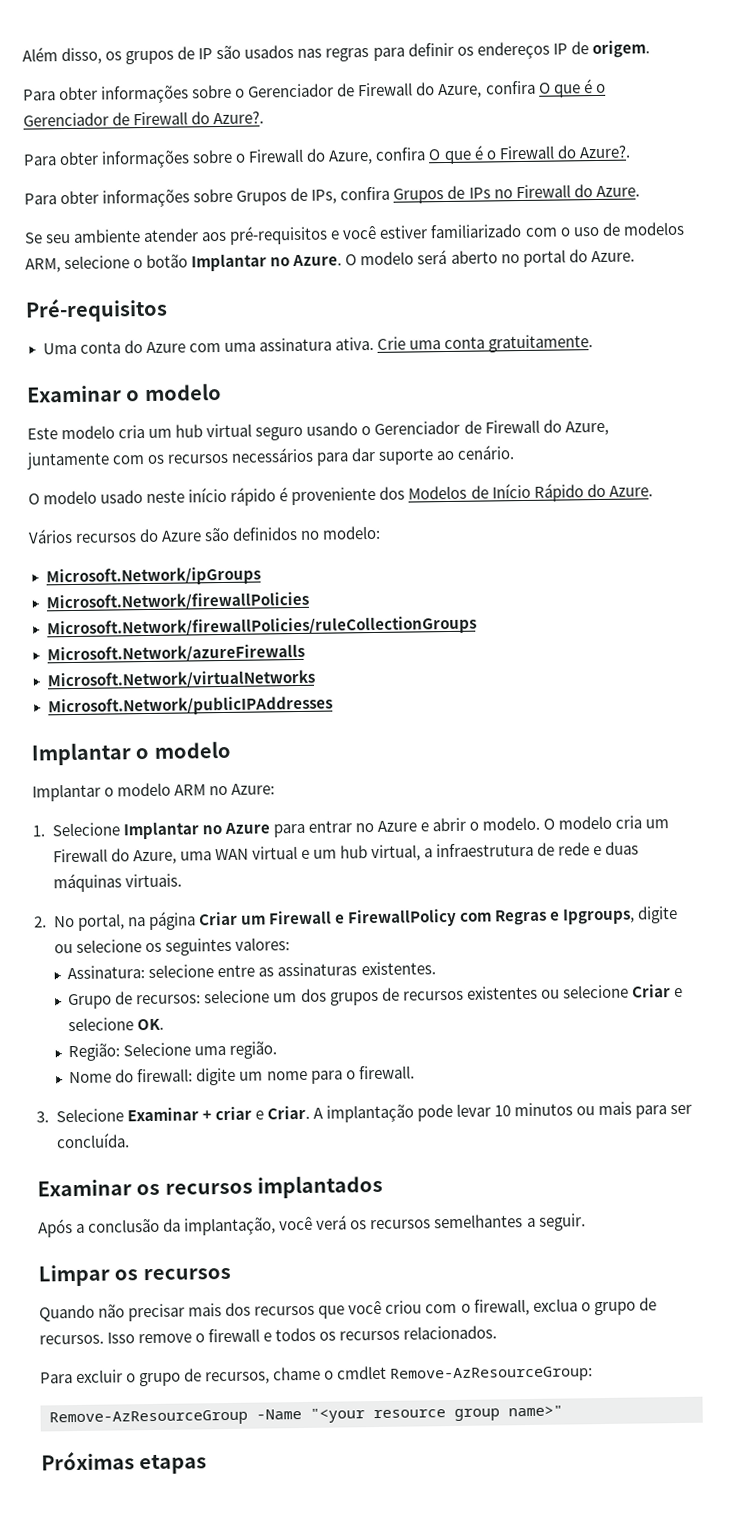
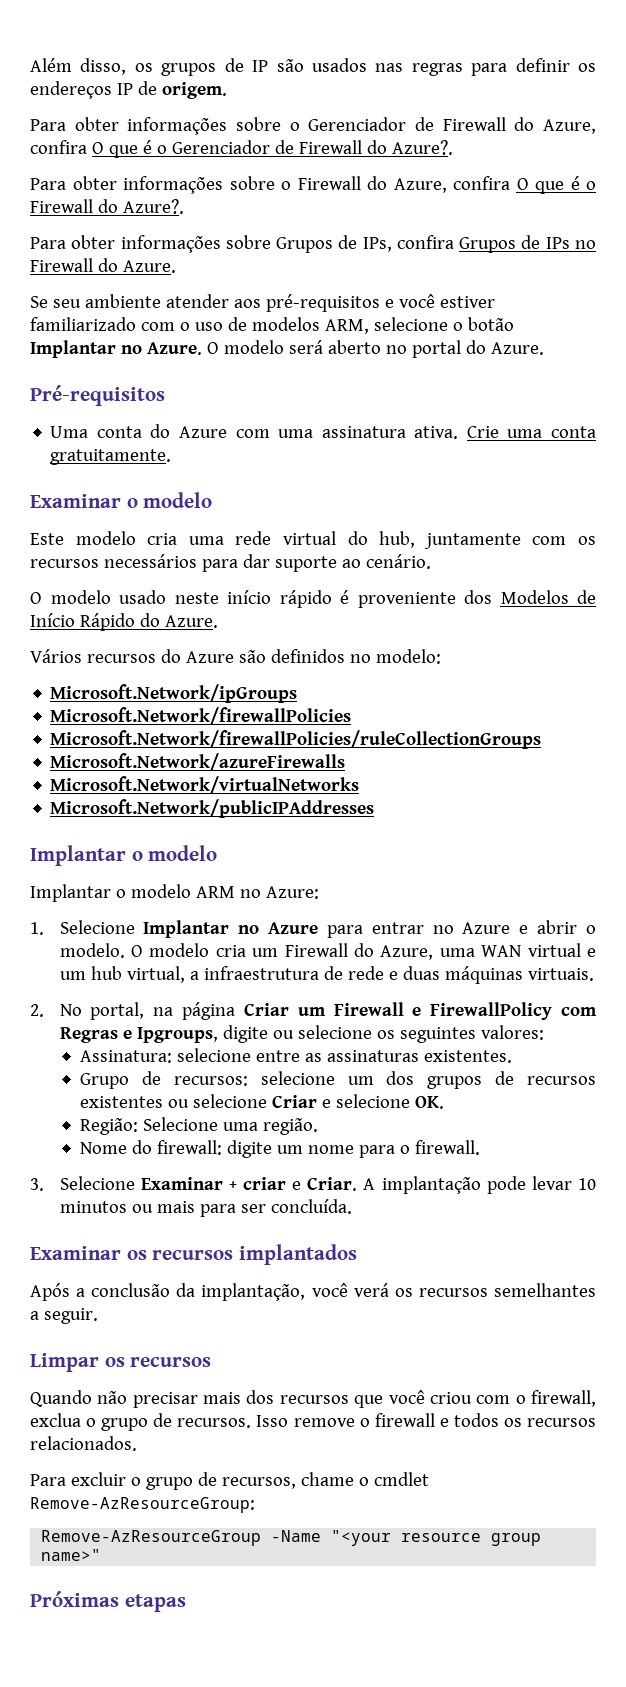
[148,419,609,441] um hub virtual seguro usando o Gerenciador de Firewall do Azure, -> [188,531,416,548] uma rede virtual do hub,

